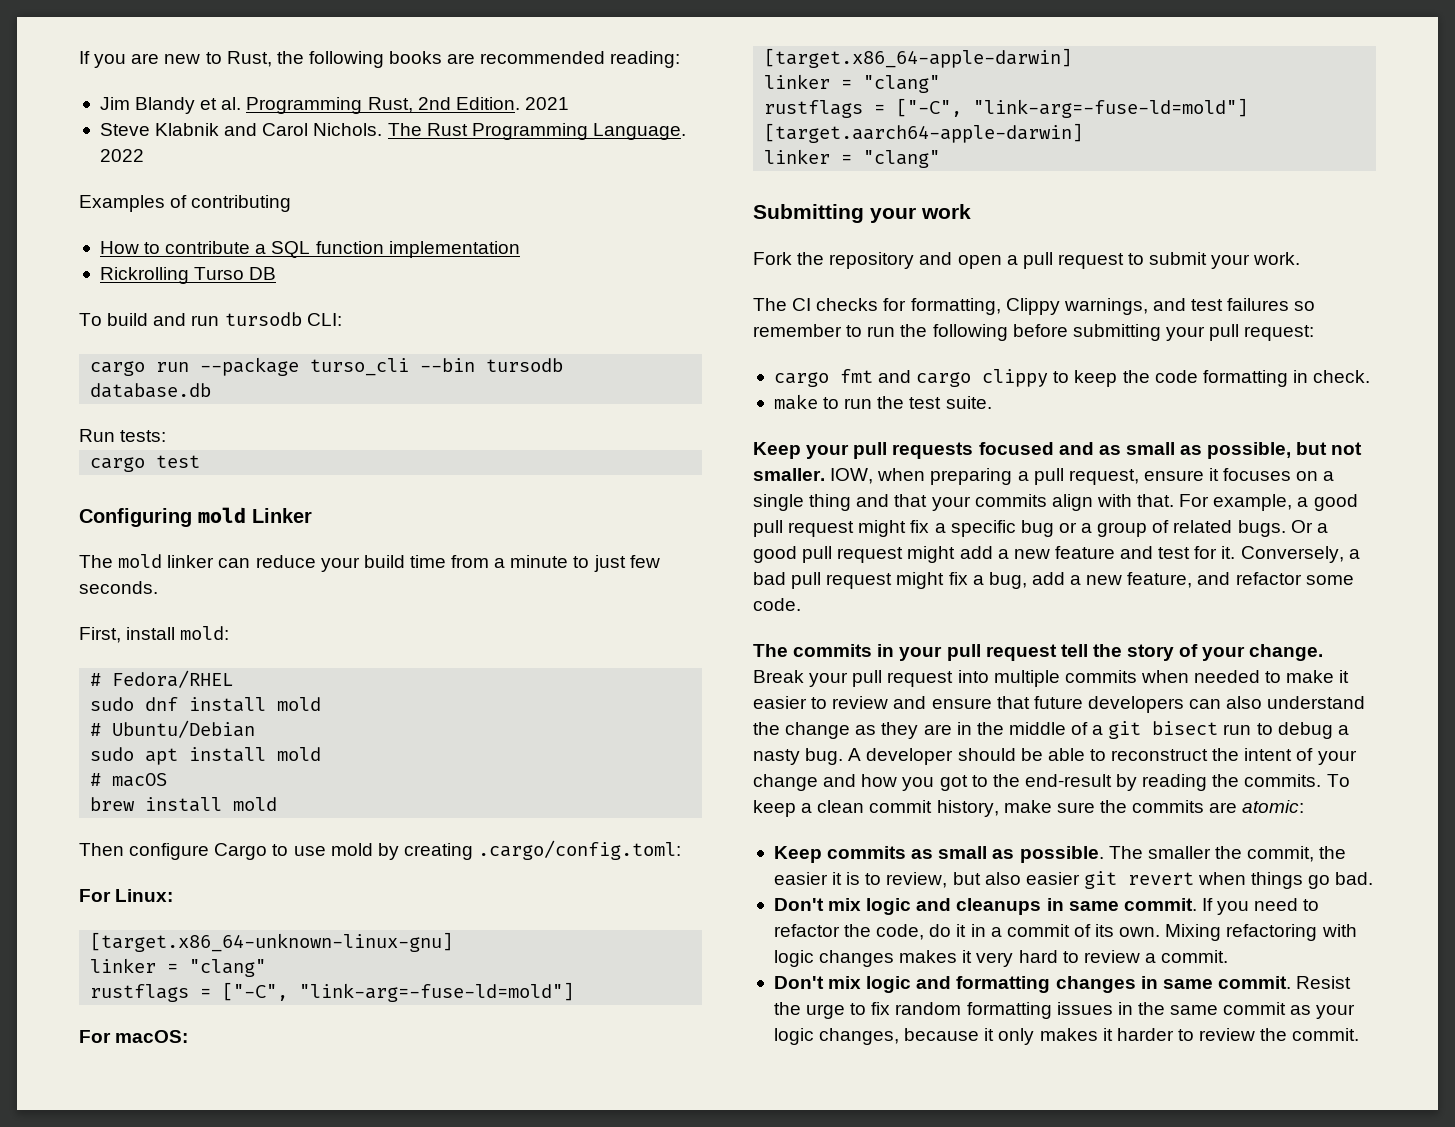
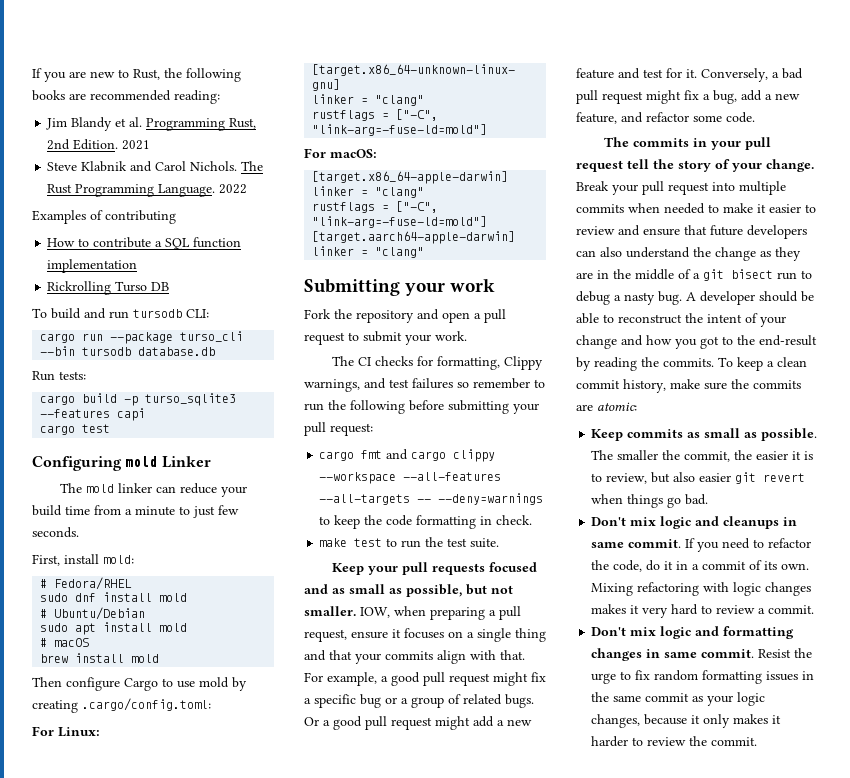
(167, 436) none -> [40,393,237,406] [40,408,146,421] // cargo build -p turso_sqlite3 --features capi
(1049, 378) none -> [319,472,502,484] [319,493,544,505] --workspace --all-features --all-targets -- --deny=warnings
(818, 402) none -> [354,538,383,547] test

